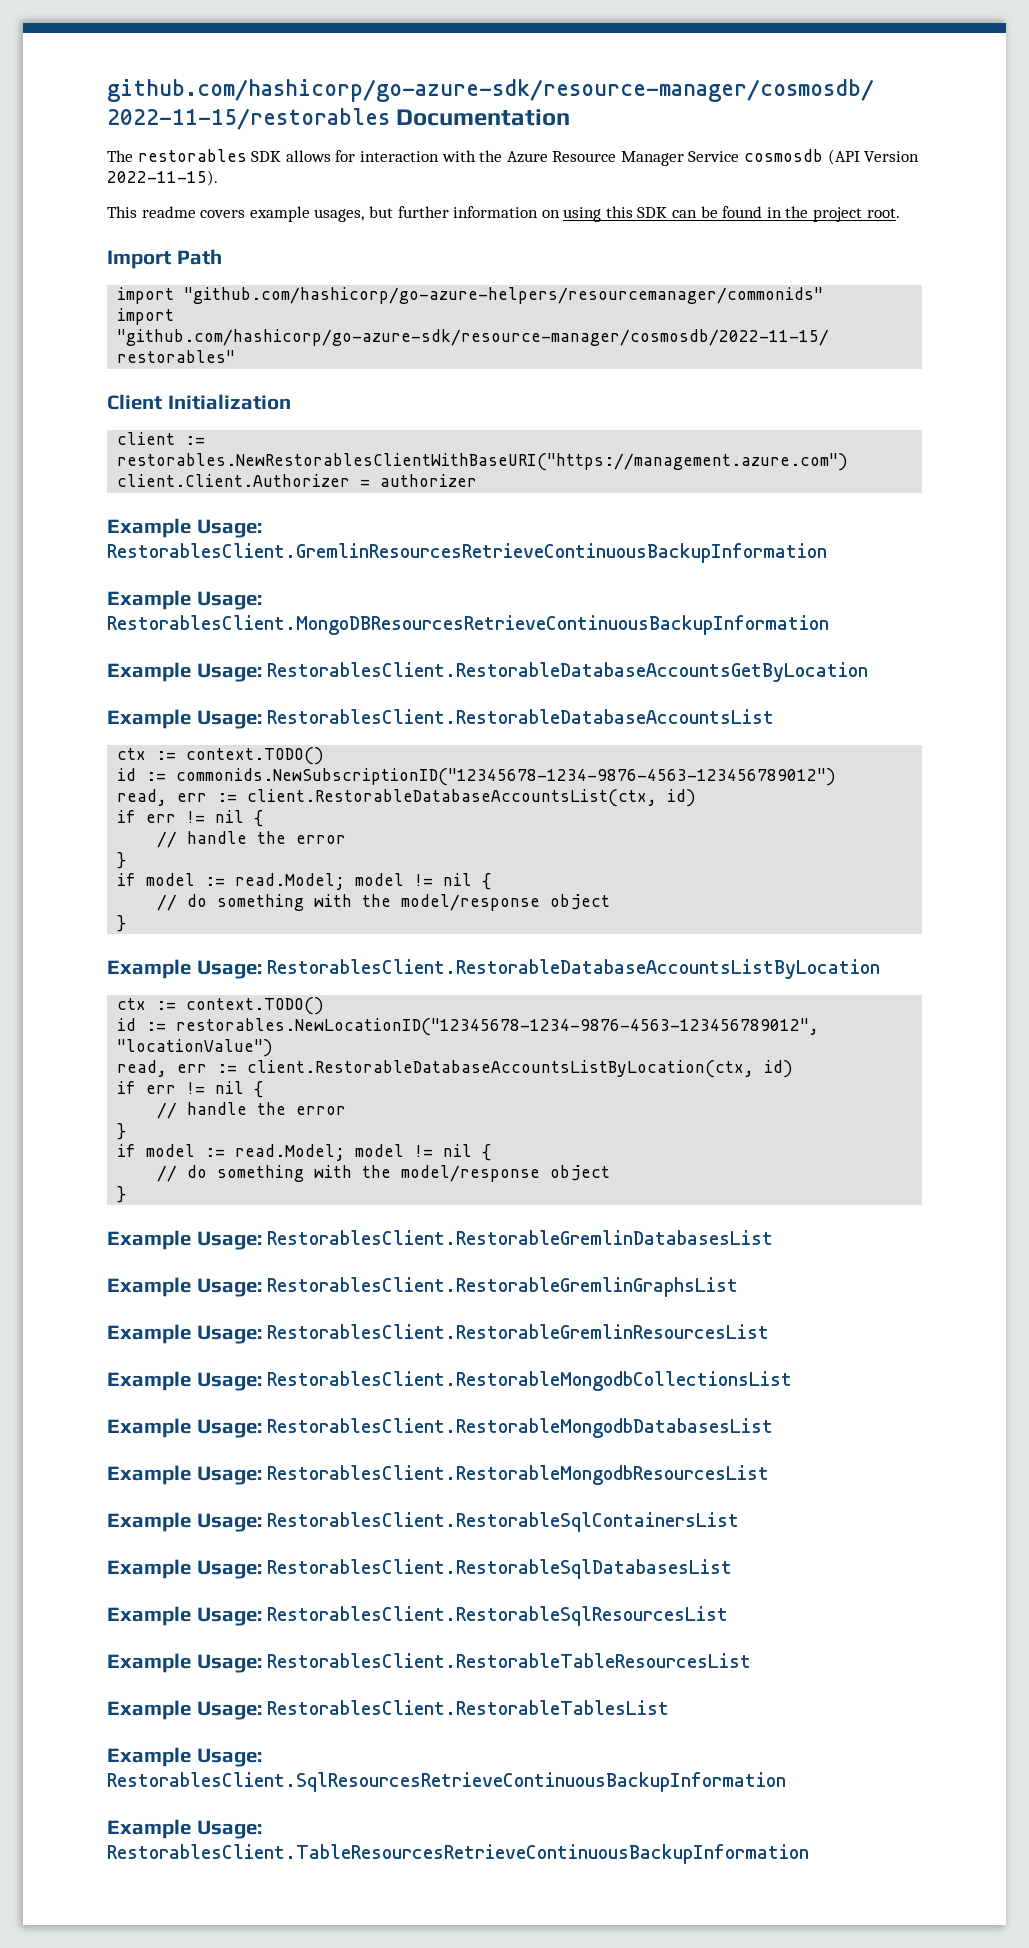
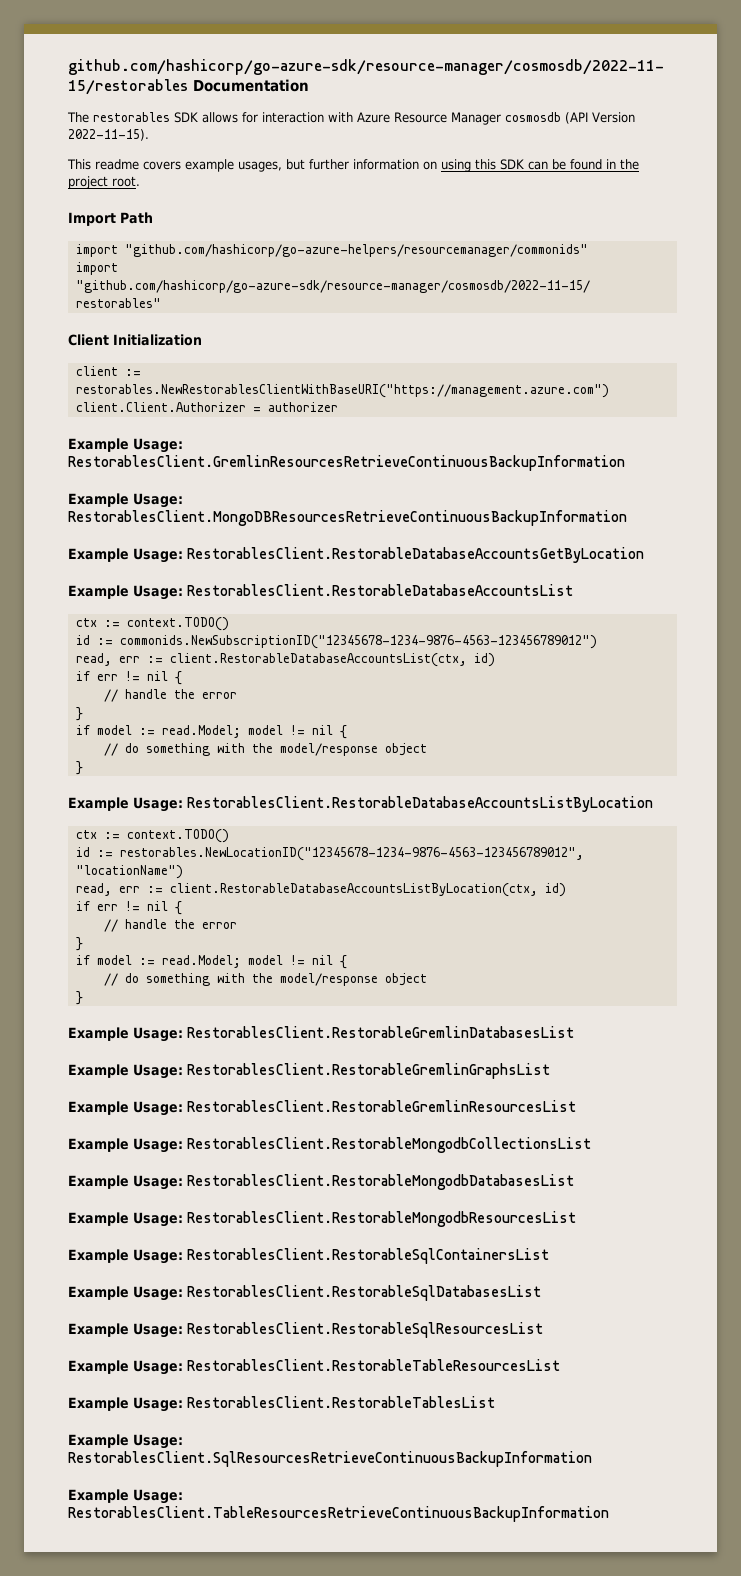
[479,150,503,162] the -> (353, 117) none
[688,151,740,162] Service -> (501, 118) none
[117,1039,274,1057] "locationValue") -> [75,865,183,879] "locationName")

